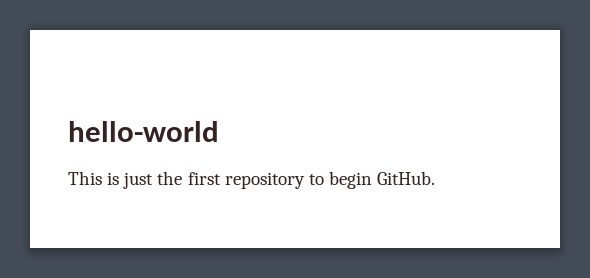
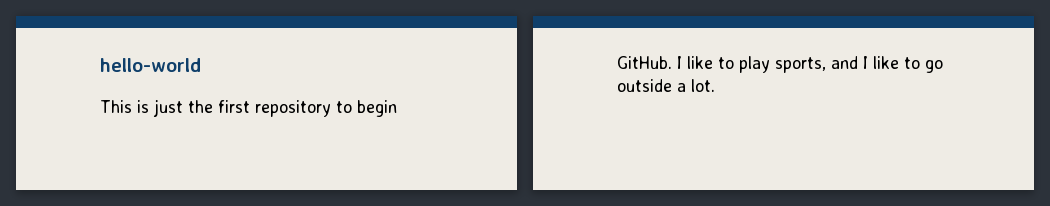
(436, 178) none -> [677,56,943,73] [617,79,715,92] I like to play sports, and I like to go outside a lot.

